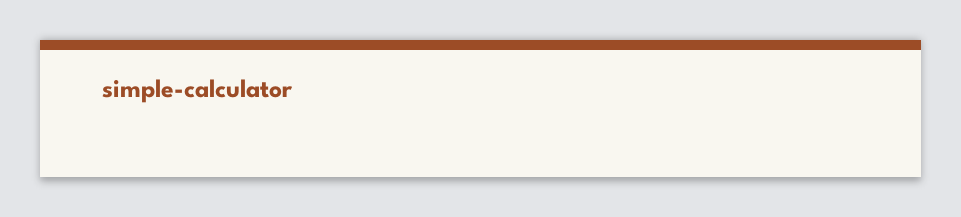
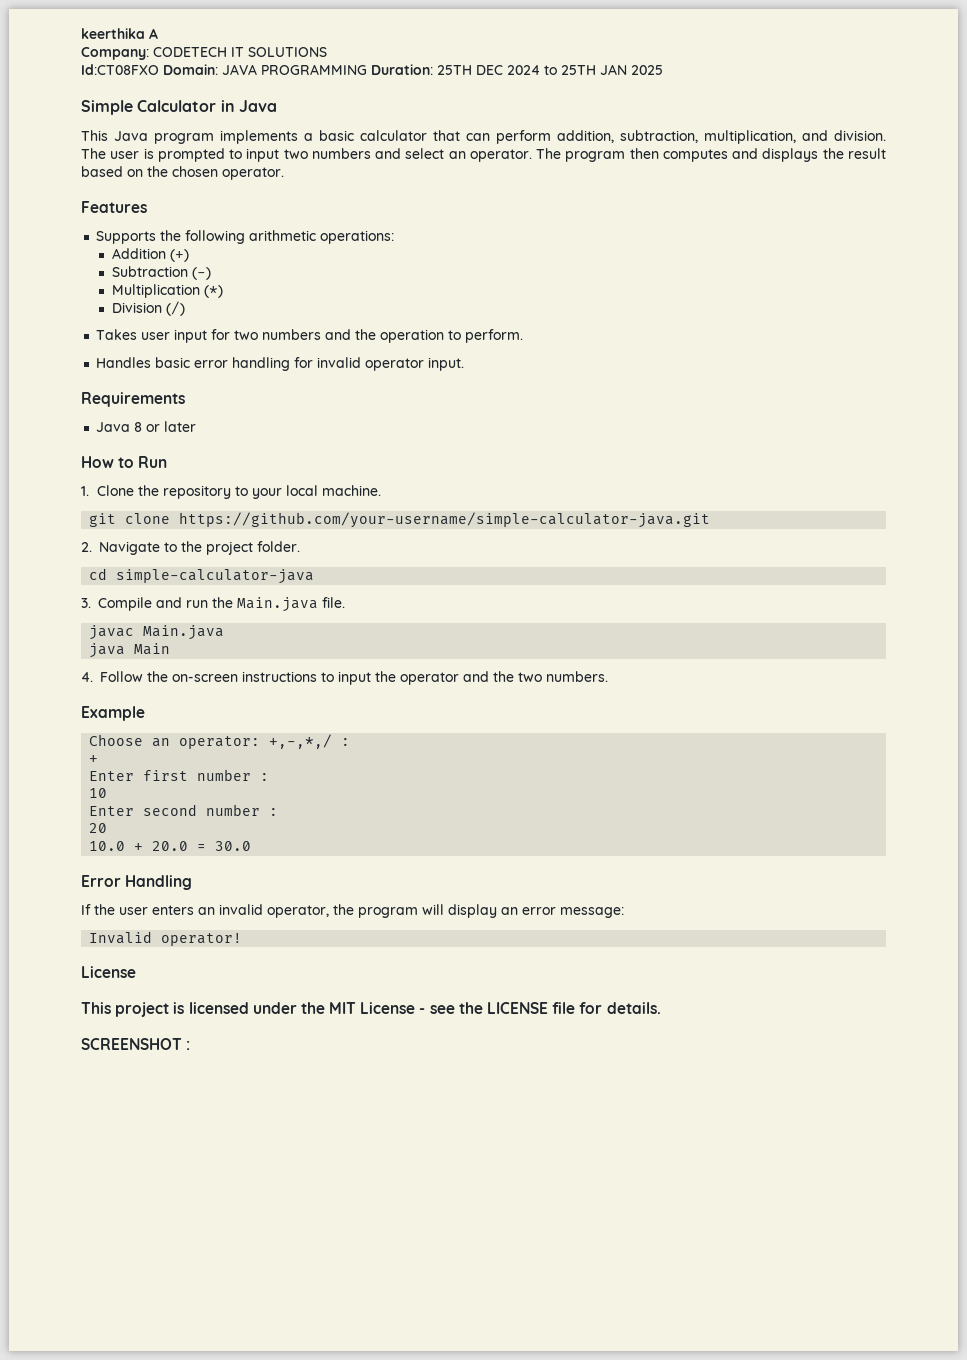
[102,79,293,103] simple-calculator -> [81,28,158,39] [81,47,327,60] [81,64,663,75] [81,100,277,115] [81,130,886,144] [81,148,887,162] [81,166,284,180] [81,201,147,213] [96,230,395,244] [112,248,190,262] [112,266,212,280] [112,284,224,298] [112,301,186,316] [96,329,524,343] [96,357,465,371] [81,392,185,407] [96,421,197,432] [81,456,168,468] [81,485,381,499] [89,512,711,528] [81,541,300,555] [89,568,315,584] [81,597,345,612] [89,625,225,640] [89,643,171,658] [81,671,608,685] [81,706,145,721] [89,734,351,749] [89,755,99,763] [89,769,270,781] [89,788,108,798] [89,804,279,816] [89,823,108,833] [89,841,252,851] [81,875,193,890] [81,904,624,918] [89,931,243,946] [81,966,136,978] [81,1002,661,1017] [81,1038,191,1050] keerthika A // Company: CODETECH IT SOLUTIONS // Id:CT08FXO Domain: JAVA PROGRAMMING Duration: 25TH DEC 2024 to 25TH JAN 2025 // Simple Calculator in Java // This Java program implements a basic calculator that can perform addition, subtraction, multiplication, and division. The user is prompted to input two numbers and select an operator. The program then computes and displays the result based on the chosen operator. // Features // Supports the following arithmetic operations: // Addition (+) // Subtraction (-) // Multiplication (*) // Division (/) // Takes user input for two numbers and the operation to perform. // Handles basic error handling for invalid operator input. // Requirements // Java 8 or later // How to Run // 1. Clone the repository to your local machine. // git clone https://github.com/your-username/simple-calculator-java.git // 2. Navigate to the project folder. // cd simple-calculator-java // 3. Compile and run the Main.java file. // javac Main.java // java Main // 4. Follow the on-screen instructions to input the operator and the two numbers. // Example // Choose an operator: +,-,*,/ : // + // Enter first number : // 10 // Enter second number : // 20 // 10.0 + 20.0 = 30.0 // Error Handling // If the user enters an invalid operator, the program will display an error message: // Invalid operator! // License // This project is licensed under the MIT License - see the LICENSE file for details. // SCREENSHOT :

